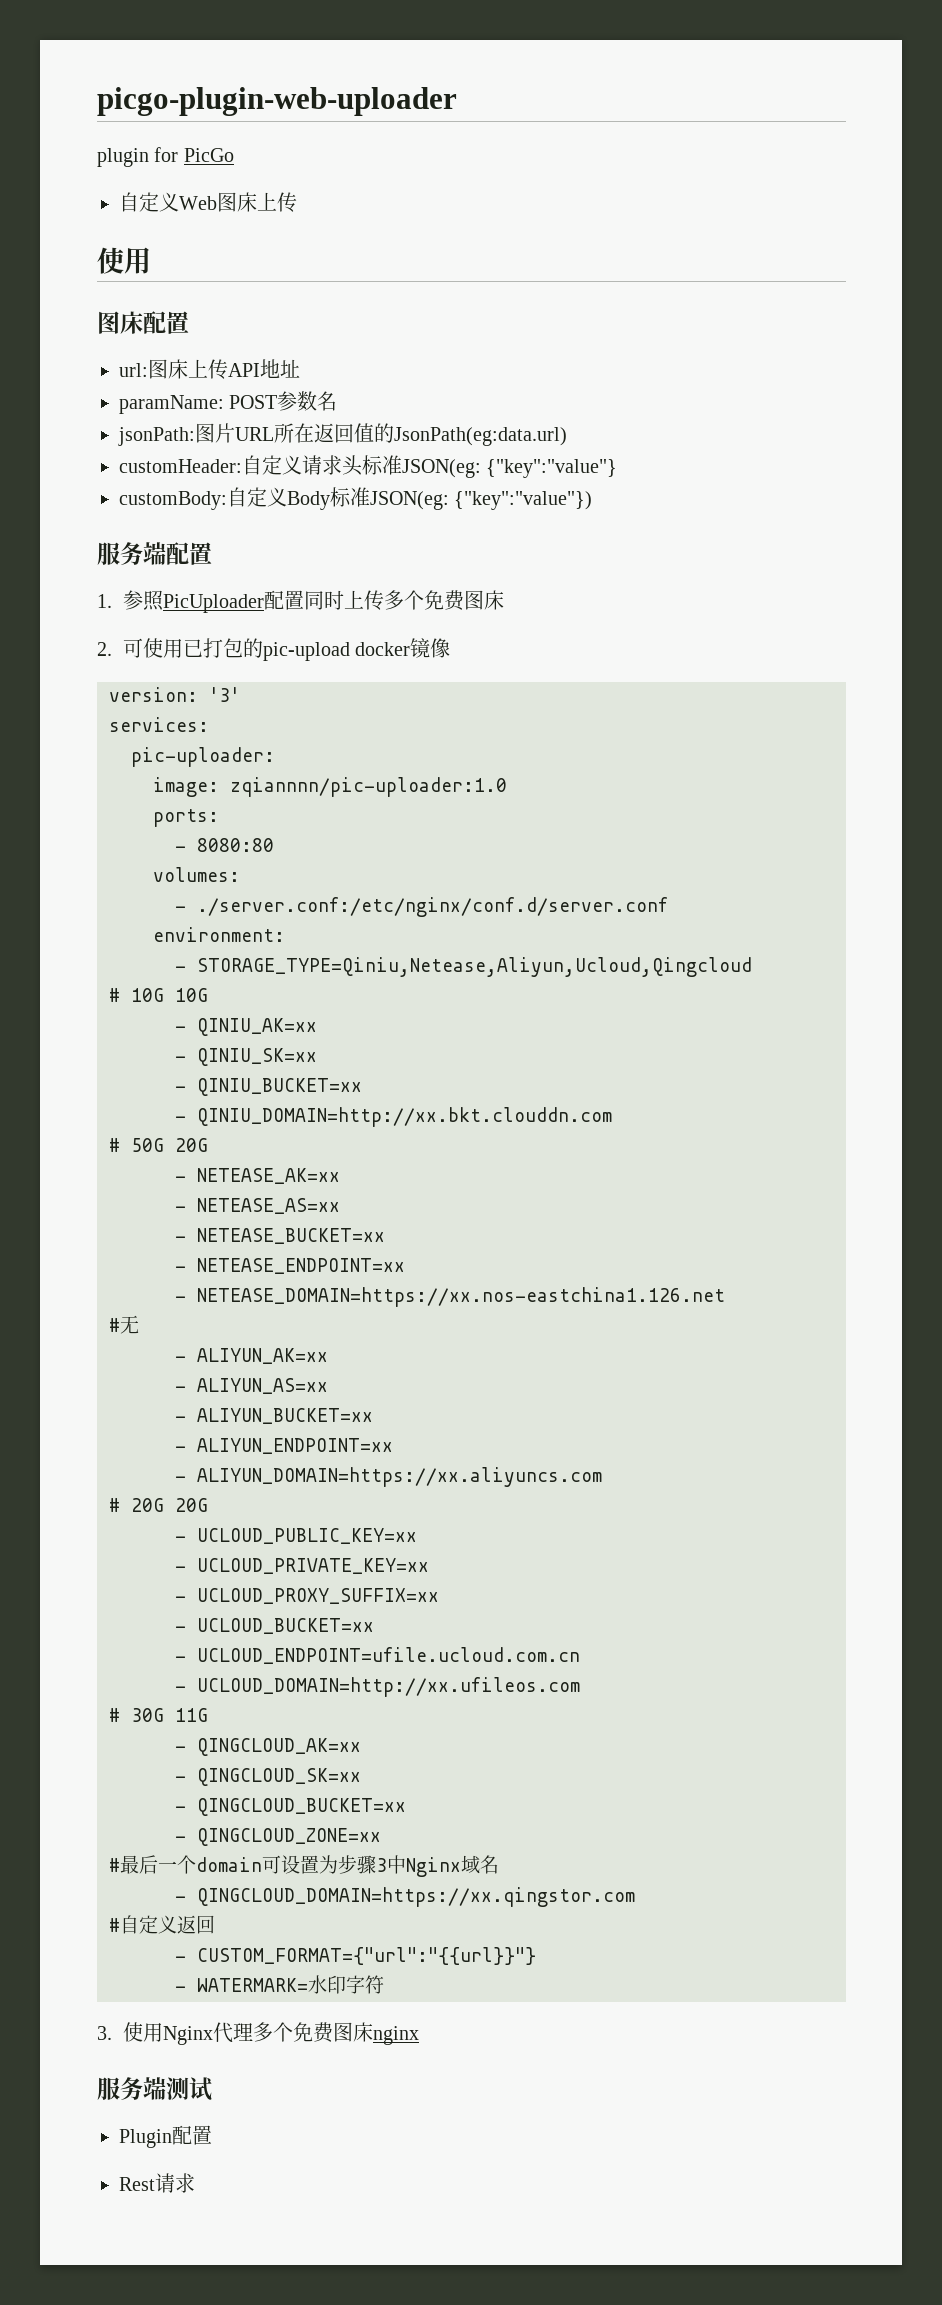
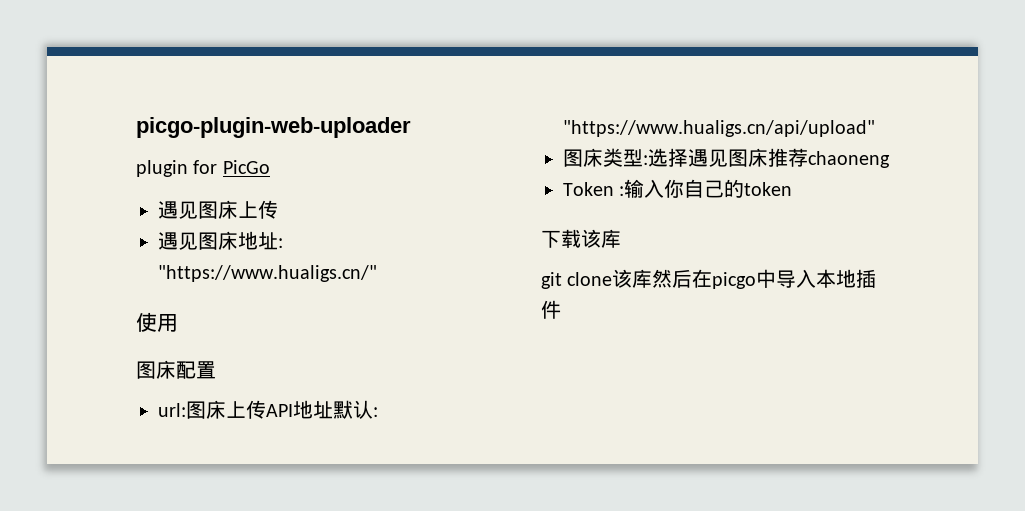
[119,192,297,212] 自定义Web图床上传 -> [158,200,278,219] [158,231,283,250] [158,265,377,282] 遇见图床上传 // 遇见图床地址: "https://www.hualigs.cn/"
[119,391,338,414] [118,423,567,446] [119,455,618,478] [119,487,593,510] [97,542,212,565] [97,590,504,613] [97,638,451,661] [109,687,240,702] [109,717,209,732] [131,747,275,767] [153,777,507,797] [153,809,219,827] [175,838,274,852] [153,867,240,882] [175,897,668,917] [153,927,285,942] [175,957,752,977] [109,988,208,1002] [175,1018,317,1036] [175,1048,317,1066] [175,1078,362,1096] [175,1107,612,1127] [109,1138,208,1152] [175,1168,340,1184] [175,1198,340,1214] [175,1228,385,1244] [175,1258,405,1274] [175,1287,725,1307] [109,1315,139,1334] [175,1348,328,1364] [175,1378,328,1394] [175,1408,373,1424] [175,1438,393,1454] [175,1467,602,1487] [109,1498,208,1512] [175,1528,417,1544] [175,1558,429,1574] [175,1588,439,1604] [175,1618,374,1634] [175,1647,580,1664] [175,1677,580,1697] [109,1708,208,1722] [175,1738,361,1756] [175,1768,361,1786] [175,1798,406,1816] [175,1828,381,1846] [109,1855,499,1877] [175,1887,635,1907] [109,1915,215,1934] [175,1947,536,1965] [175,1975,384,1994] [97,2022,419,2045] [97,2077,212,2101] [119,2125,212,2148] [119,2173,195,2193] // paramName: POST参数名 // jsonPath:图片URL所在返回值的JsonPath(eg:data.url) // customHeader:自定义请求头标准JSON(eg: {"key":"value"} // customBody:自定义Body标准JSON(eg: {"key":"value"}) // 服务端配置 // 1.参照PicUploader配置同时上传多个免费图床 // 2.可使用已打包的pic-upload docker镜像 // version: '3' // services: // pic-uploader: // image: zqiannnn/pic-uploader:1.0 // ports: // - 8080:80 // volumes: // - ./server.conf:/etc/nginx/conf.d/server.conf // environment: // - STORAGE_TYPE=Qiniu,Netease,Aliyun,Ucloud,Qingcloud // # 10G 10G // - QINIU_AK=xx // - QINIU_SK=xx // - QINIU_BUCKET=xx // - QINIU_DOMAIN=http://xx.bkt.clouddn.com // # 50G 20G // - NETEASE_AK=xx // - NETEASE_AS=xx // - NETEASE_BUCKET=xx // - NETEASE_ENDPOINT=xx // - NETEASE_DOMAIN=https://xx.nos-eastchina1.126.net // #无 // - ALIYUN_AK=xx // - ALIYUN_AS=xx // - ALIYUN_BUCKET=xx // - ALIYUN_ENDPOINT=xx // - ALIYUN_DOMAIN=https://xx.aliyuncs.com // # 20G 20G // - UCLOUD_PUBLIC_KEY=xx // - UCLOUD_PRIVATE_KEY=xx // - UCLOUD_PROXY_SUFFIX=xx // - UCLOUD_BUCKET=xx // - UCLOUD_ENDPOINT=ufile.ucloud.com.cn // - UCLOUD_DOMAIN=http://xx.ufileos.com // # 30G 11G // - QINGCLOUD_AK=xx // - QINGCLOUD_SK=xx // - QINGCLOUD_BUCKET=xx // - QINGCLOUD_ZONE=xx // #最后一个domain可设置为步骤3中Nginx域名 // - QINGCLOUD_DOMAIN=https://xx.qingstor.com // #自定义返回 // - CUSTOM_FORMAT={"url":"{{url}}"} // - WATERMARK=水印字符 // 3.使用Nginx代理多个免费图床nginx // 服务端测试 // Plugin配置 // Rest请求 -> [333,400,378,419] [563,120,875,137] [563,148,890,168] [563,179,793,198] [541,229,621,248] [541,269,877,289] [541,300,561,319] 默认: "https://www.hualigs.cn/api/upload" // 图床类型:选择遇见图床推荐chaoneng // Token :输入你自己的token // 下载该库 // git clone该库然后在picgo中导入本地插件

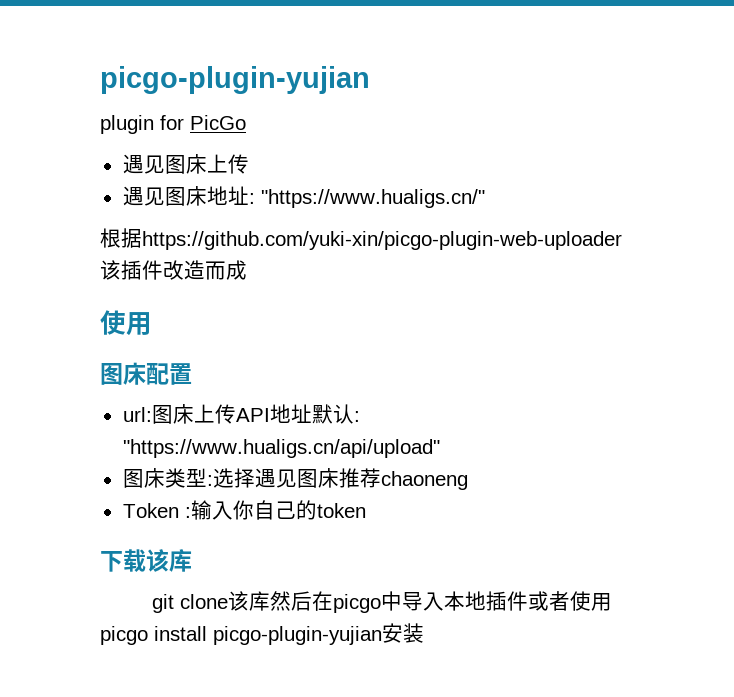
[136,117,411,138] picgo-plugin-web-uploader -> [100,66,370,94] picgo-plugin-yujian
(377, 273) none -> [100,228,622,250] [100,260,247,280] // 根据https://github.com/yuki-xin/picgo-plugin-web-uploader该插件改造而成
(561, 309) none -> [527,591,612,611] [100,623,424,645] 或者使用picgo install picgo-plugin-yujian安装

